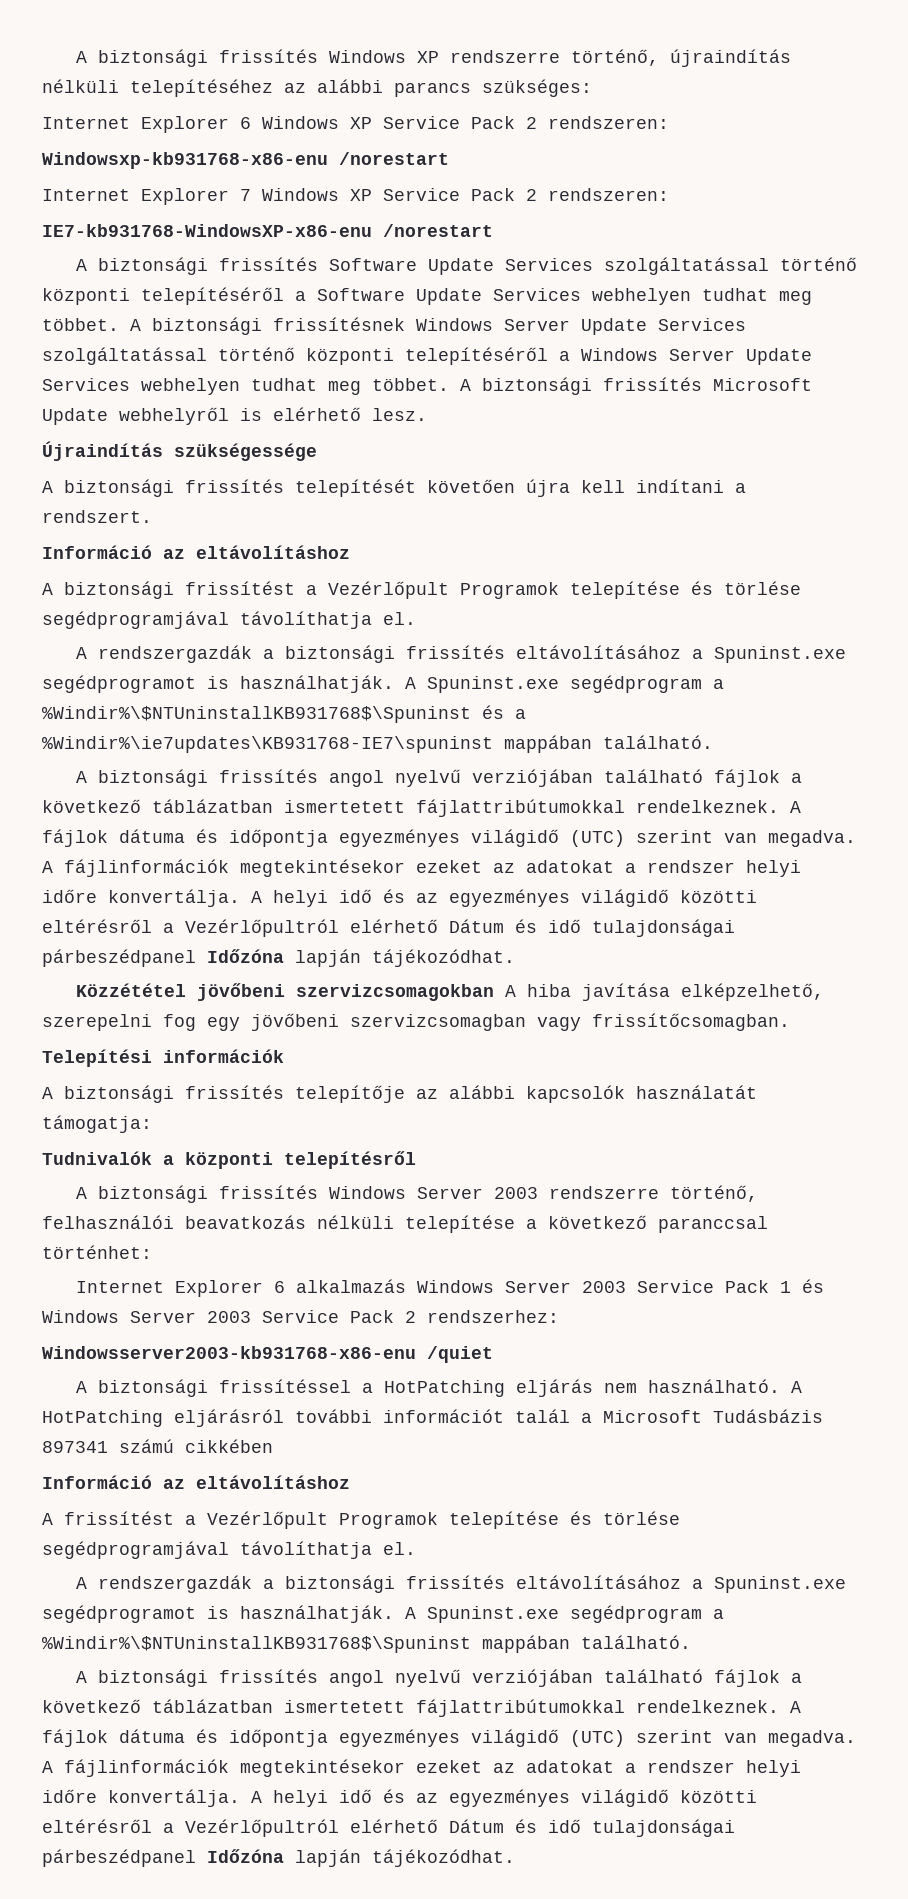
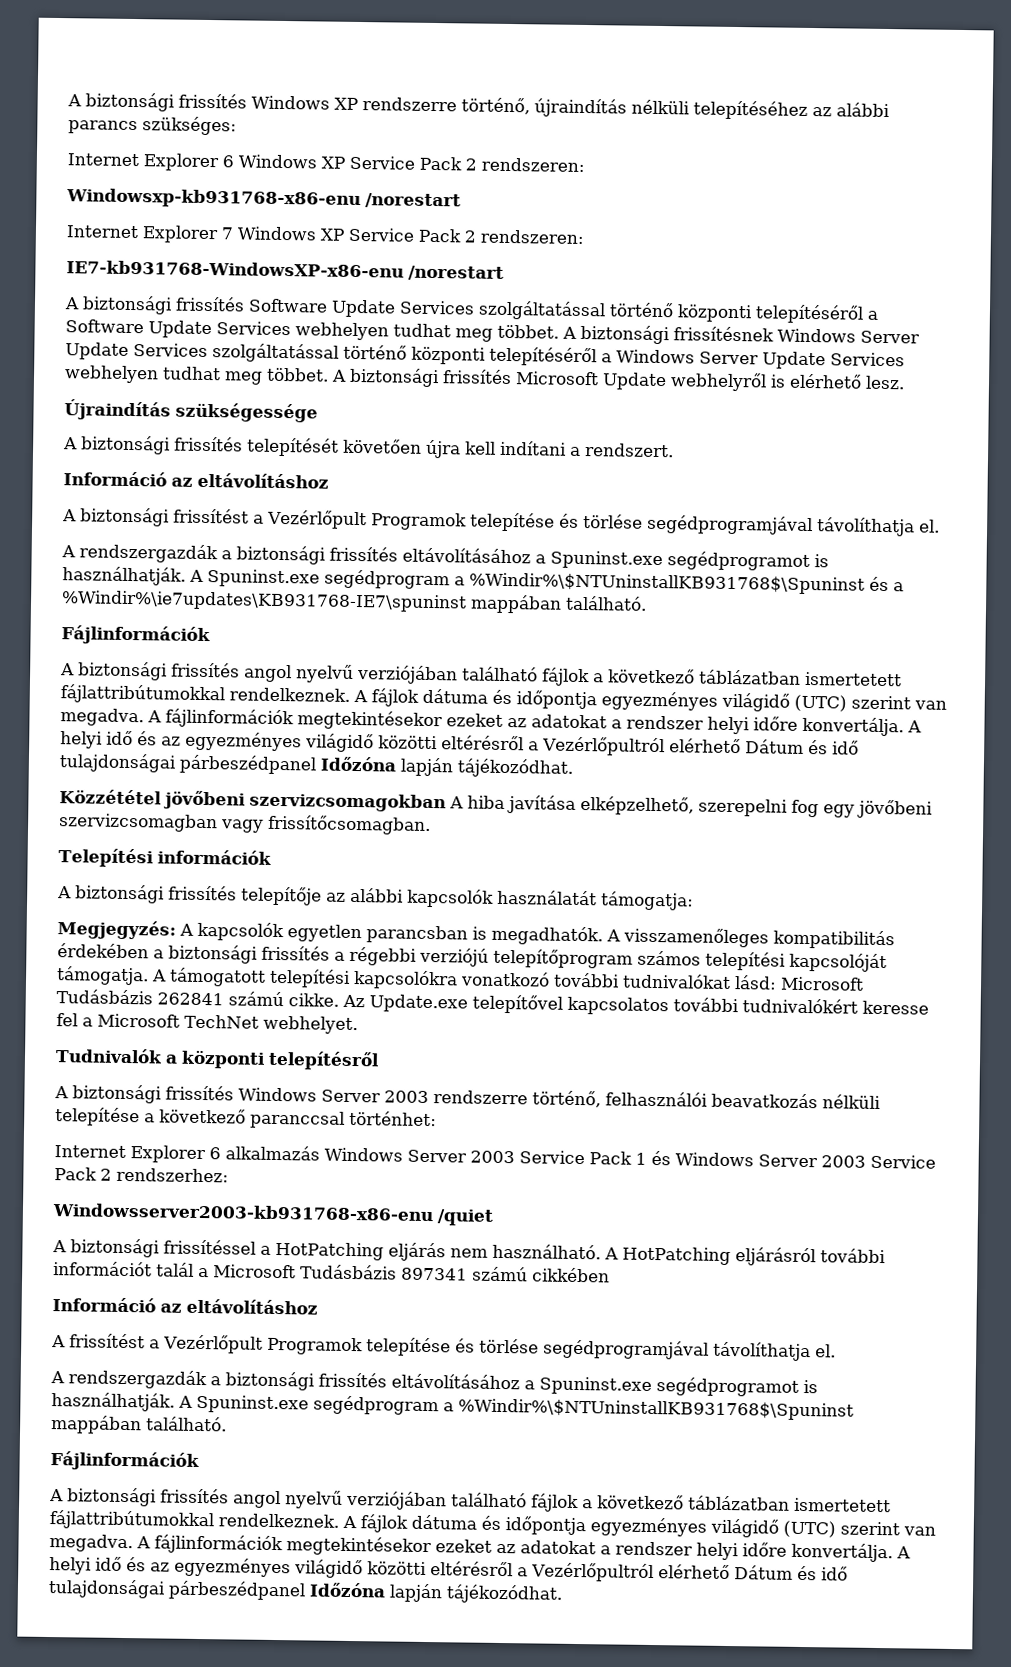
(713, 742) none -> [61,625,211,646] // Fájlinformációk
(152, 1124) none -> [57,920,895,950] [57,943,887,973] [56,966,864,991] [56,989,929,1016] [56,1013,358,1035] // Megjegyzés: A kapcsolók egyetlen parancsban is megadhatók. A visszamenőleges kompatibilitás érdekében a biztonsági frissítés a régebbi verziójú telepítőprogram számos telepítési kapcsolóját támogatja. A támogatott telepítési kapcsolókra vonatkozó további tudnivalókat lásd: Microsoft Tudásbázis 262841 számú cikke. Az Update.exe telepítővel kapcsolatos további tudnivalókért keresse fel a Microsoft TechNet webhelyet.
(691, 1642) none -> [50,1451,200,1471] // Fájlinformációk

